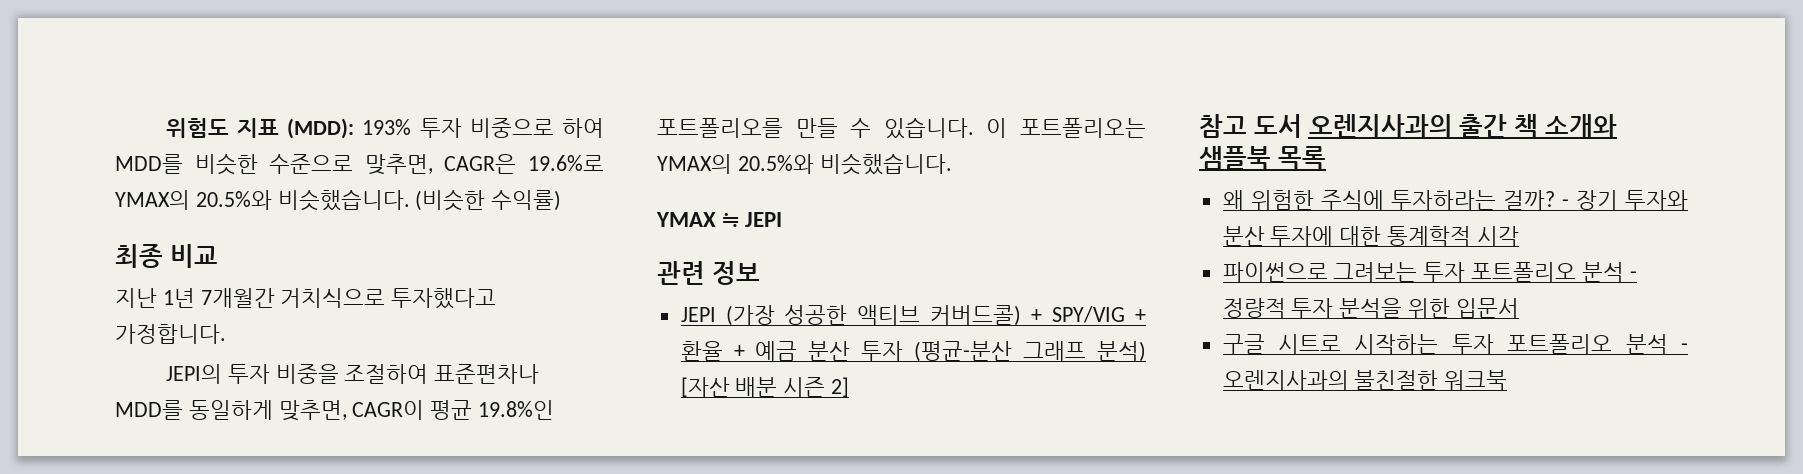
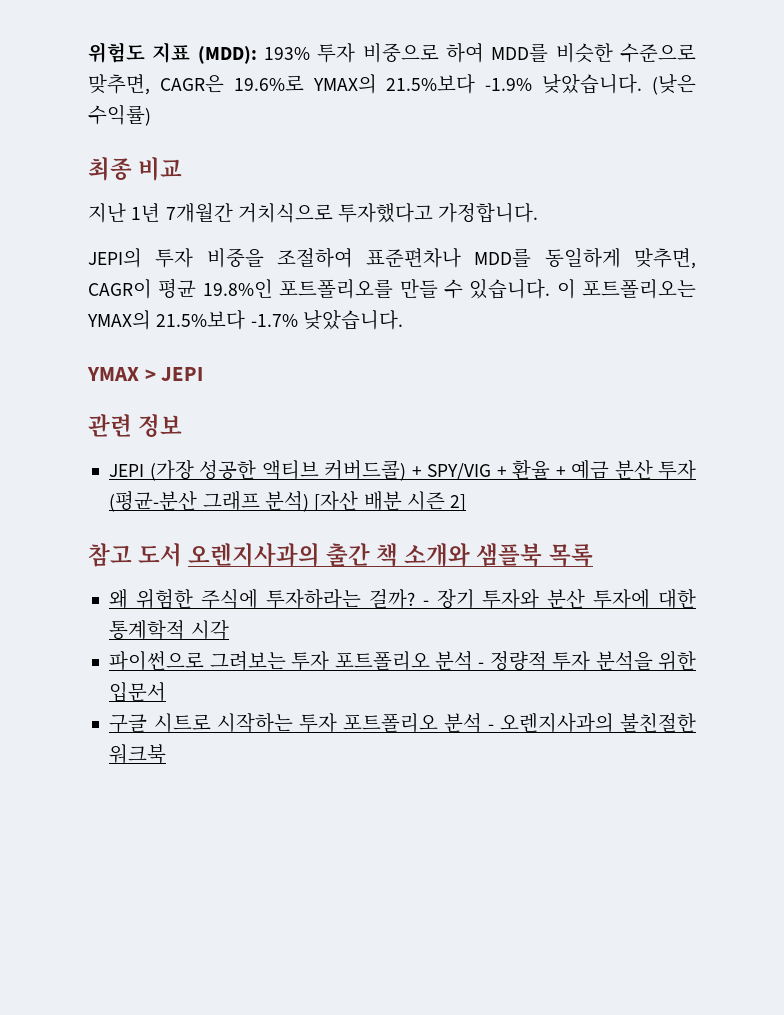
[195,189,486,211] 20.5%와 비슷했습니다. (비슷한 -> [386,74,696,95] 21.5%보다 -1.9% 낮았습니다. (낮은
[737,153,952,175] 20.5%와 비슷했습니다. -> [156,310,403,330] 21.5%보다 -1.7% 낮았습니다.
[722,213,740,227] ≒ -> [144,369,156,381] >

